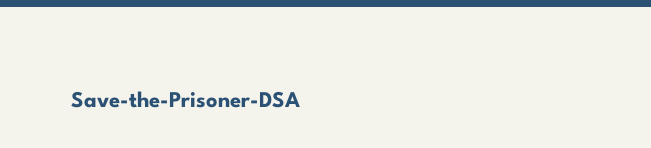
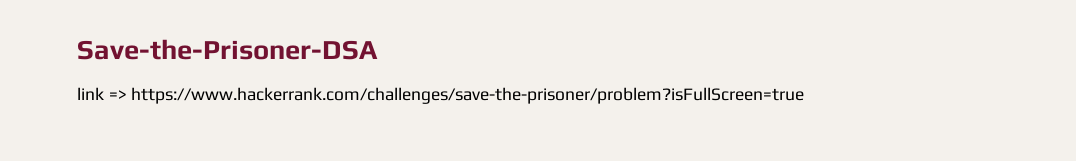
(300, 99) none -> [77,87,805,104] // link => https://www.hackerrank.com/challenges/save-the-prisoner/problem?isFullScreen=true

